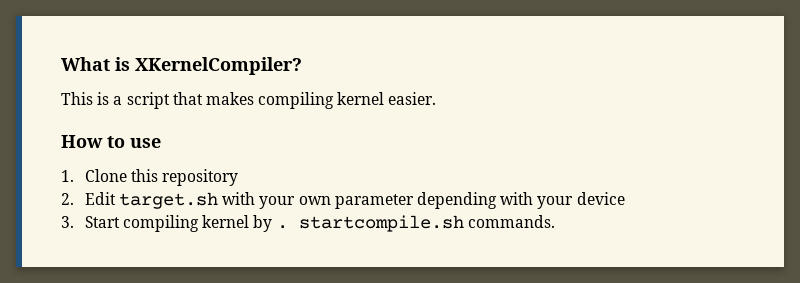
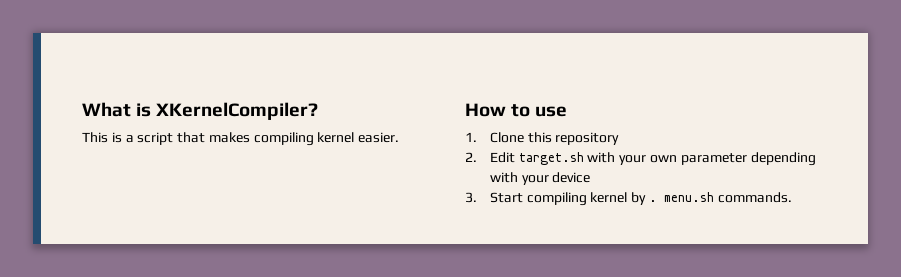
[298,215,464,232] startcompile.sh -> [663,192,714,202] menu.sh

